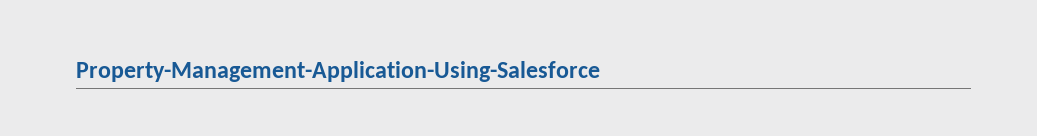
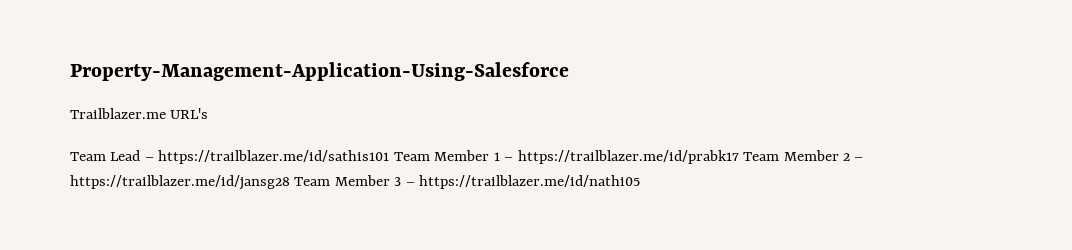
(600, 71) none -> [70,108,209,119] [70,150,864,164] [70,175,641,190] // Trailblazer.me URL's // Team Lead – https://trailblazer.me/id/sathis101 Team Member 1 – https://trailblazer.me/id/prabk17 Team Member 2 – https://trailblazer.me/id/jansg28 Team Member 3 – https://trailblazer.me/id/nathi05

